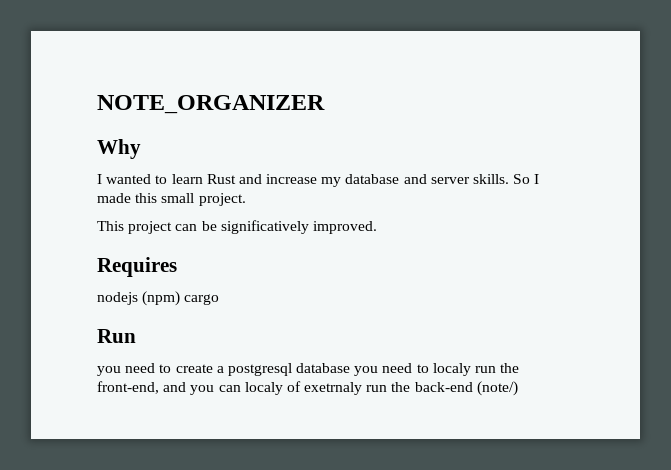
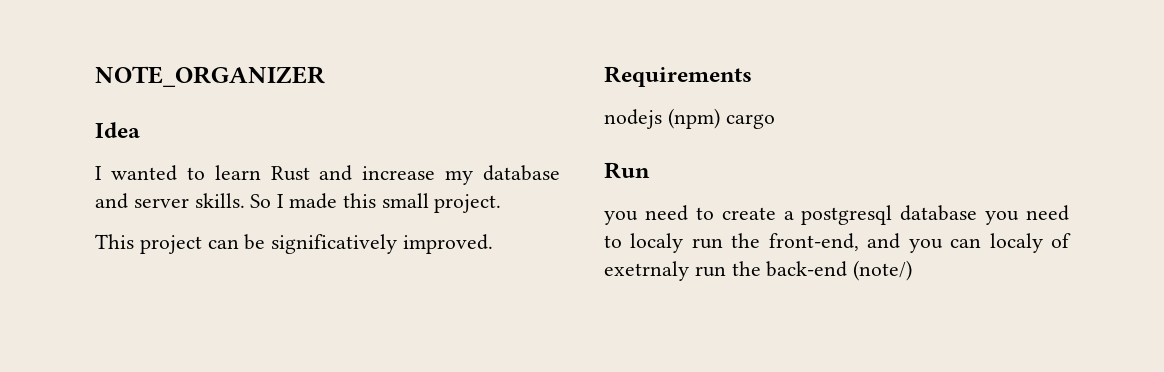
[97,139,141,159] Why -> [95,122,140,138] Idea
[97,257,177,277] Requires -> [604,66,752,87] Requirements

